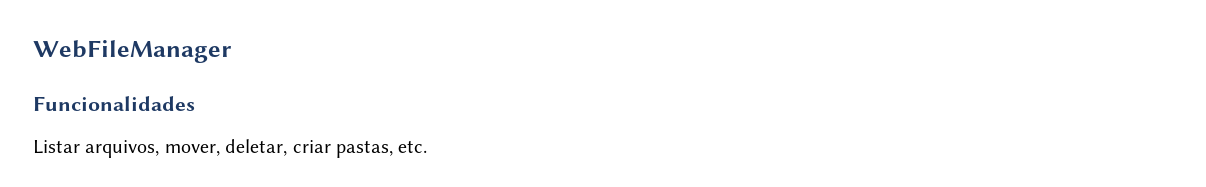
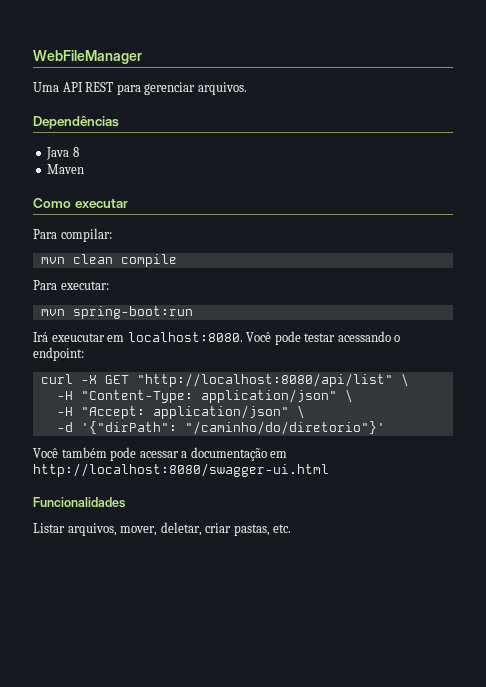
(232, 51) none -> [33,82,247,95] [33,116,119,129] [46,147,79,160] [47,164,85,174] [33,198,128,208] [33,228,112,242] [40,254,177,267] [33,280,109,290] [40,306,193,319] [33,331,401,345] [33,347,84,361] [40,373,409,387] [56,389,353,403] [56,405,305,419] [56,421,385,435] [33,447,288,461] [33,463,329,477] // Uma API REST para gerenciar arquivos. // Dependências // Java 8 // Maven // Como executar // Para compilar: // mvn clean compile // Para executar: // mvn spring-boot:run // Irá exeucutar em localhost:8080. Você pode testar acessando o endpoint: // curl -X GET "http://localhost:8080/api/list" \ // -H "Content-Type: application/json" \ // -H "Accept: application/json" \ // -d '{"dirPath": "/caminho/do/diretorio"}' // Você também pode acessar a documentação em http://localhost:8080/swagger-ui.html

